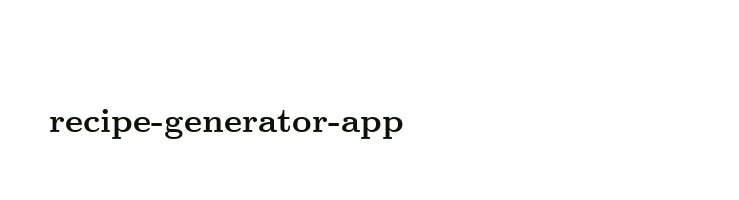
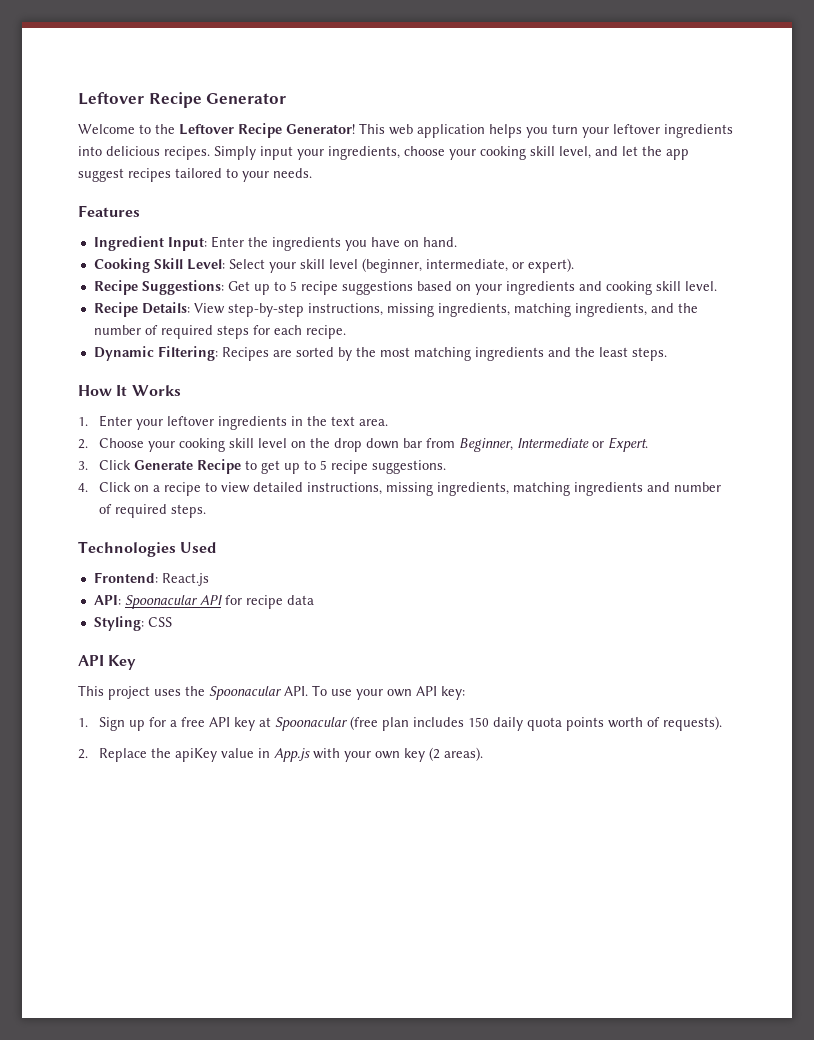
[49,109,404,139] recipe-generator-app -> [78,92,287,108] [78,123,733,138] [78,146,689,160] [78,168,312,182] [78,205,140,217] [93,236,457,251] [93,258,574,273] [93,280,717,295] [93,302,698,317] [93,325,346,339] [93,346,667,361] [78,385,181,396] [78,415,388,430] [78,437,648,452] [78,459,446,474] [78,482,721,496] [98,504,206,518] [78,541,217,557] [93,572,209,586] [93,595,314,609] [93,616,172,631] [78,655,137,670] [78,685,465,700] [78,716,722,731] [78,747,483,762] Leftover Recipe Generator // Welcome to the Leftover Recipe Generator! This web application helps you turn your leftover ingredients into delicious recipes. Simply input your ingredients, choose your cooking skill level, and let the app suggest recipes tailored to your needs. // Features // Ingredient Input: Enter the ingredients you have on hand. // Cooking Skill Level: Select your skill level (beginner, intermediate, or expert). // Recipe Suggestions: Get up to 5 recipe suggestions based on your ingredients and cooking skill level. // Recipe Details: View step-by-step instructions, missing ingredients, matching ingredients, and the number of required steps for each recipe. // Dynamic Filtering: Recipes are sorted by the most matching ingredients and the least steps. // How It Works // 1. Enter your leftover ingredients in the text area. // 2. Choose your cooking skill level on the drop down bar from Beginner, Intermediate or Expert. // 3. Click Generate Recipe to get up to 5 recipe suggestions. // 4. Click on a recipe to view detailed instructions, missing ingredients, matching ingredients and number of required steps. // Technologies Used // Frontend: React.js // API: Spoonacular API for recipe data // Styling: CSS // API Key // This project uses the Spoonacular API. To use your own API key: // 1. Sign up for a free API key at Spoonacular (free plan includes 150 daily quota points worth of requests). // 2. Replace the apiKey value in App.js with your own key (2 areas).

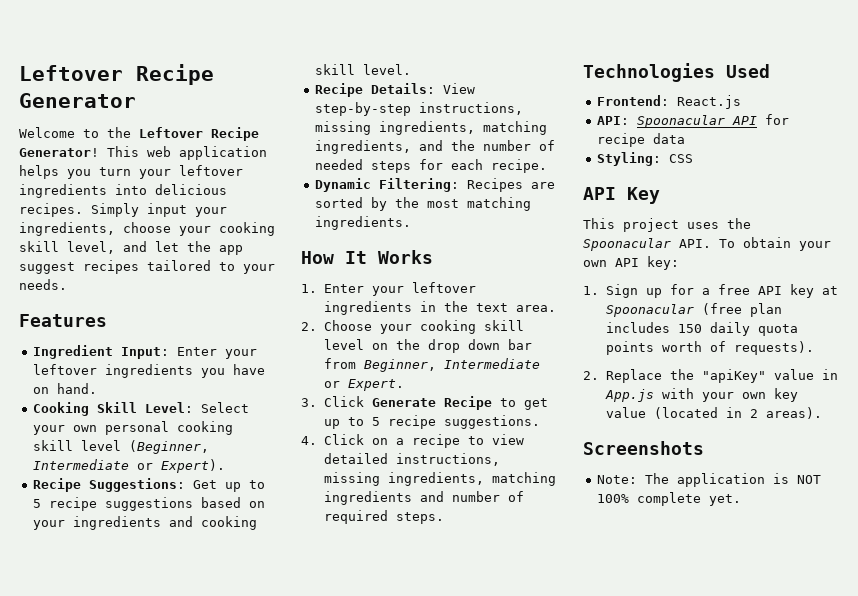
[247,237,268,247] the -> [225,349,258,359] [33,364,98,375] your leftover
[299,258,574,273] skill level (beginner, intermediate, or expert). -> [73,421,234,435] [33,440,210,454] [33,459,226,473] own personal cooking skill level (Beginner, Intermediate or Expert).
[160,325,213,339] required -> [315,159,364,170] needed
[474,347,667,361] ingredients and the least steps. -> [315,216,412,230] ingredients.
[331,689,352,696] use -> [743,237,791,248] obtain
[174,748,217,762] apiKey -> [701,369,766,383] "apiKey"
[428,747,483,761] (2 areas). -> [605,407,822,419] [583,441,704,455] [597,473,822,487] [597,492,742,506] value (located in 2 areas). // Screenshots // Note: The application is NOT 100% complete yet.

